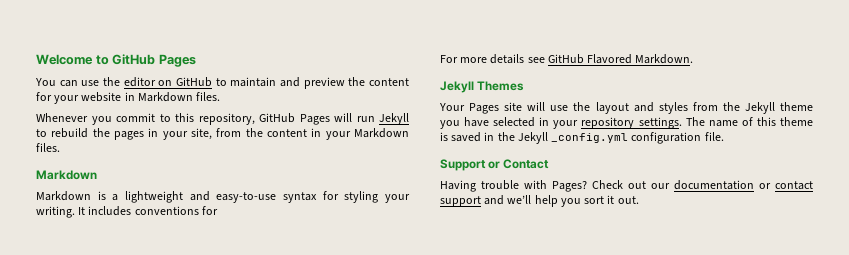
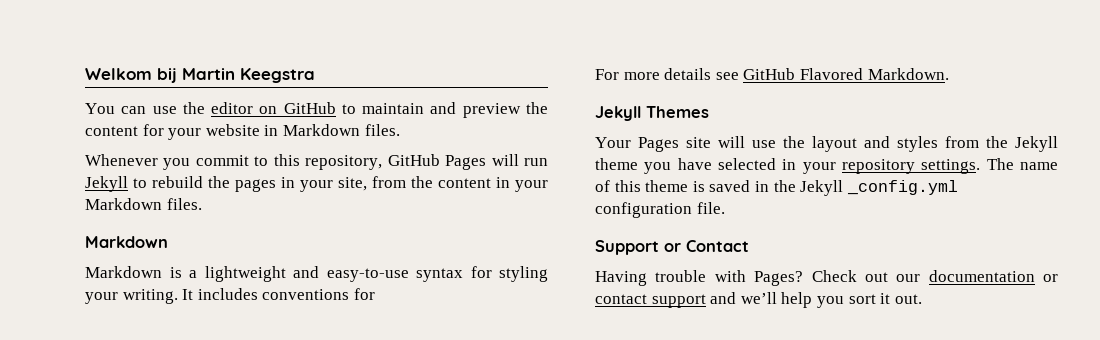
[36,54,196,67] Welcome to GitHub Pages -> [85,68,315,83] Welkom bij Martin Keegstra

